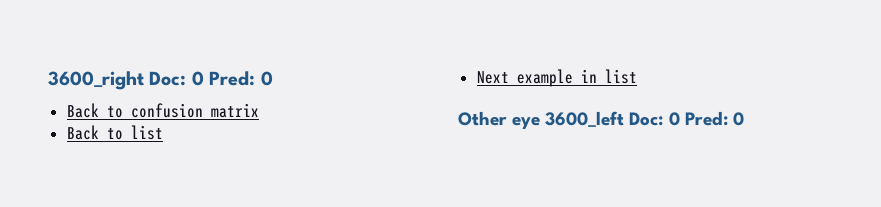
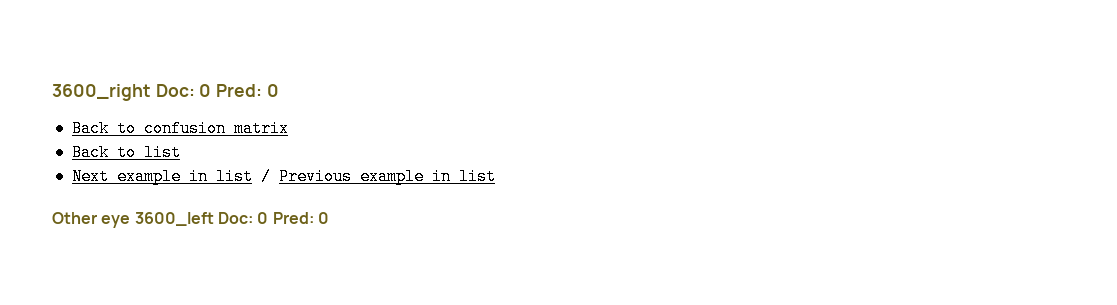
(637, 76) none -> [260,168,496,185] / Previous example in list

